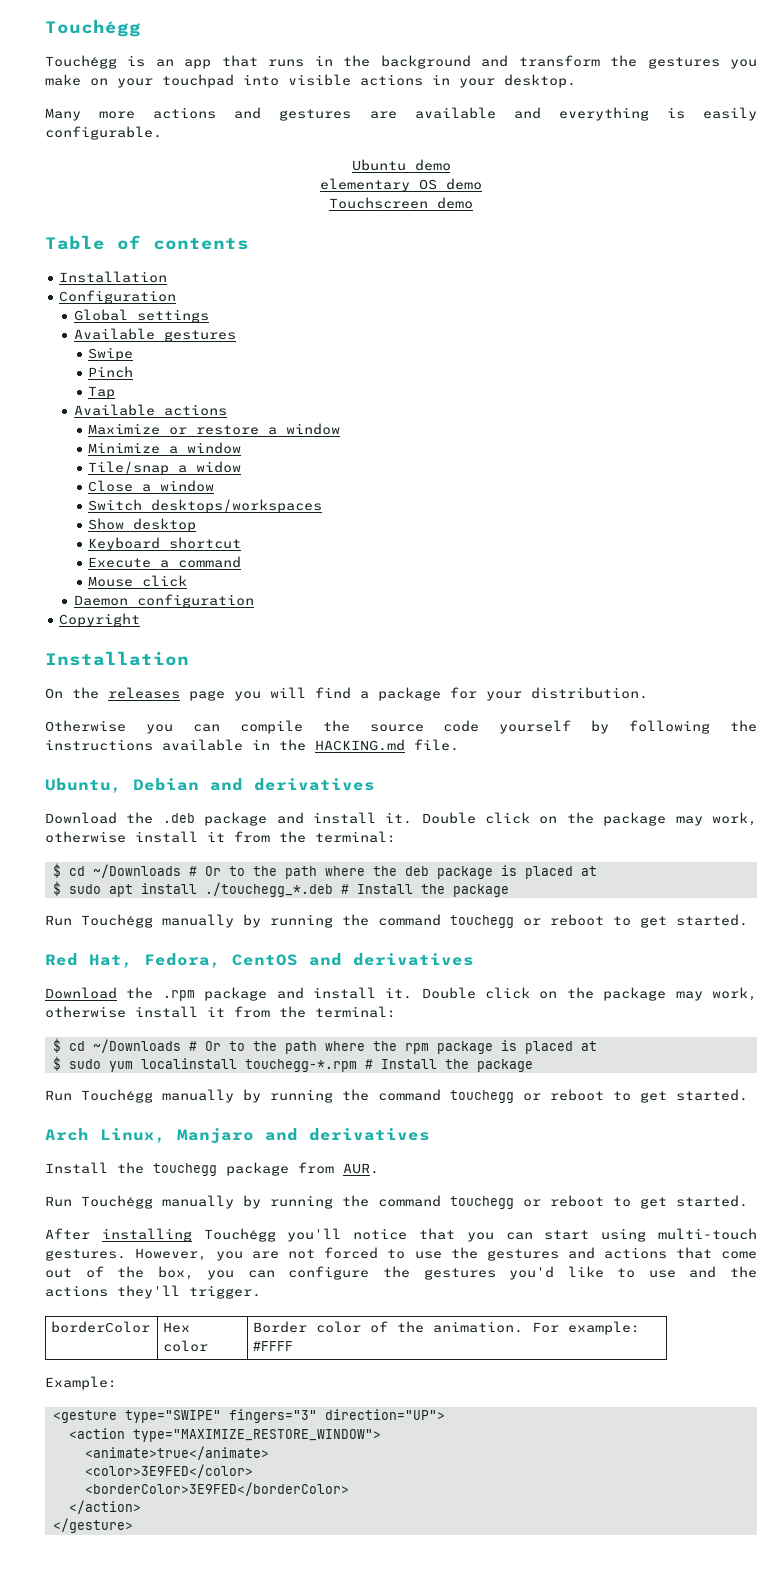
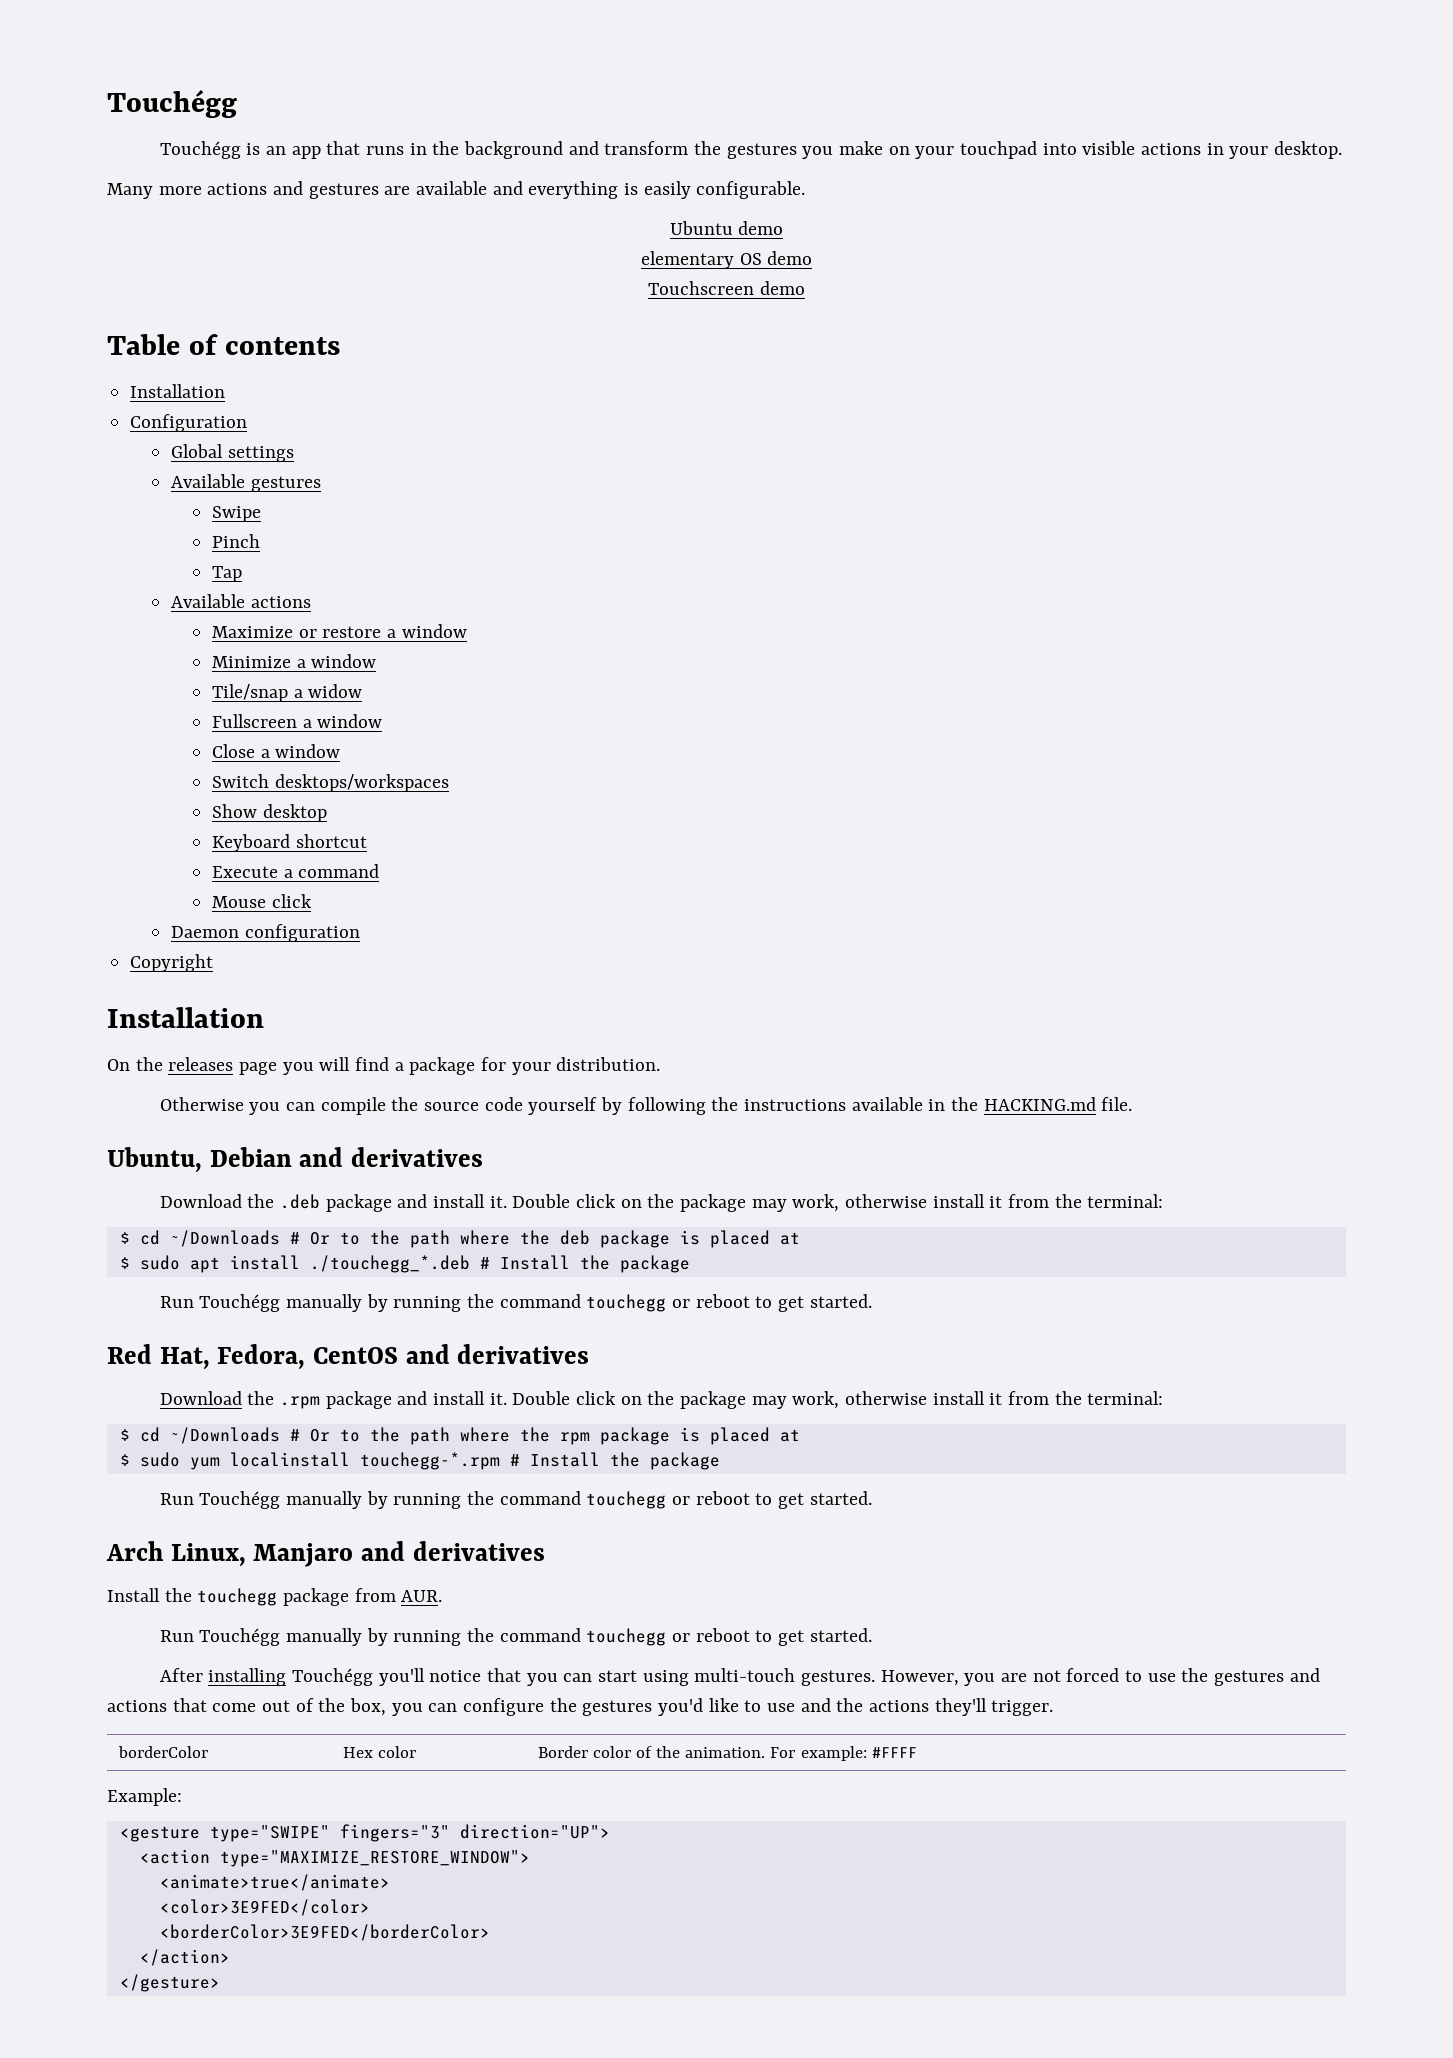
(242, 467) none -> [212,714,383,728] // Fullscreen a window

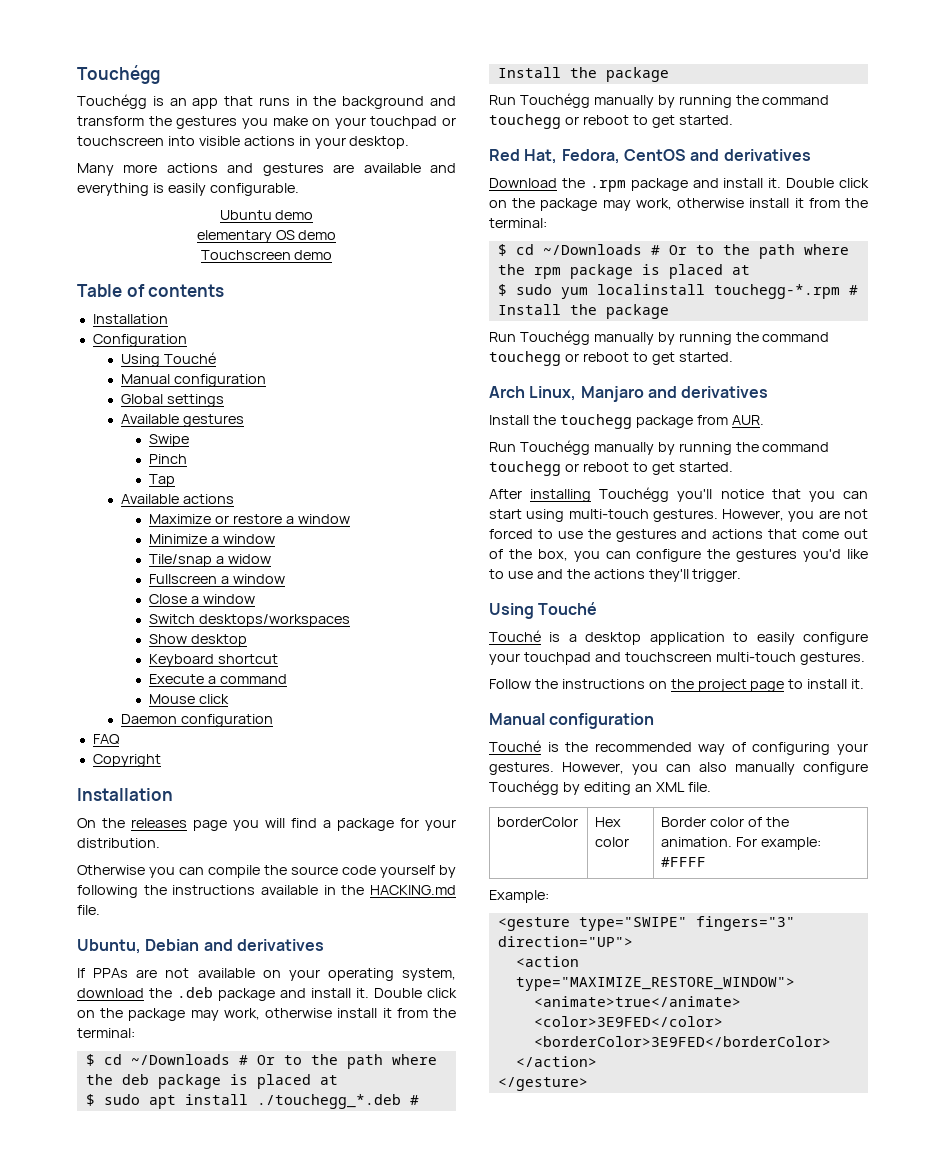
(1038, 150) none -> [442,117,456,126] [77,136,164,146] or touchscreen
(248, 423) none -> [121,352,216,367] [121,374,266,387] // Using Touché // Manual configuration
(360, 933) none -> [92,734,120,744] // FAQ
[159,1194,242,1208] Download -> [77,968,456,981] [77,988,144,998] If PPAs are not available on your operating system, download
(1054, 1708) none -> [489,602,598,619] [489,630,868,645] [489,652,865,665] [489,679,865,692] [489,713,655,729] [489,740,868,755] [489,762,868,775] [489,780,711,795] // Using Touché // Touché is a desktop application to easily configure your touchpad and touchscreen multi-touch gestures. // Follow the instructions on the project page to install it. // Manual configuration // Touché is the recommended way of configuring your gestures. However, you can also manually configure Touchégg by editing an XML file.

